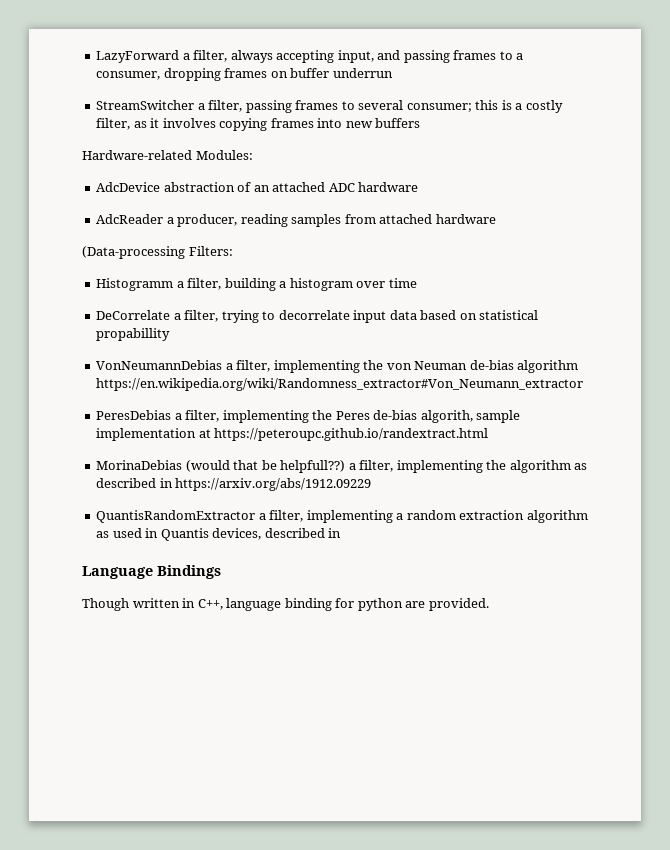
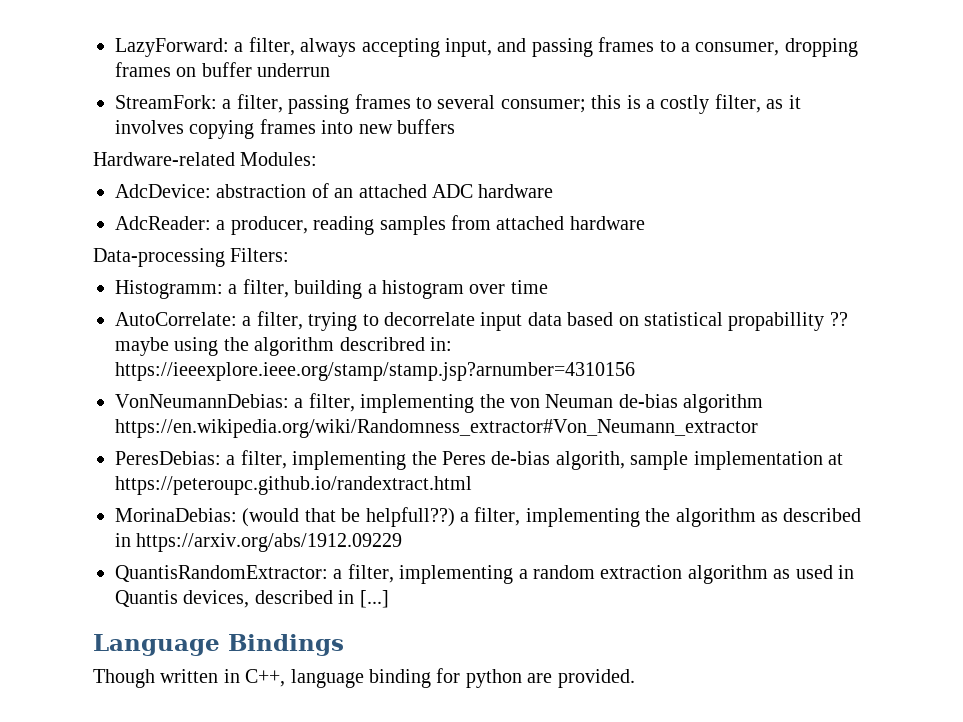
[96,50,180,63] LazyForward -> [115,38,229,57] LazyForward:
[96,100,195,110] StreamSwitcher -> [115,95,217,109] StreamFork:
[96,182,161,192] AdcDevice -> [115,184,211,198] AdcDevice:
[96,214,164,224] AdcReader -> [115,216,211,230] AdcReader:
[82,246,185,259] (Data-processing -> [93,248,225,267] Data-processing
[96,278,174,291] Histogramm -> [115,280,223,299] Histogramm:
[96,310,171,320] DeCorrelate -> [115,312,237,326] AutoCorrelate:
[96,360,223,370] // VonNeumannDebias -> [829,312,848,326] [115,337,452,356] [115,362,635,381] [115,394,289,408] ?? maybe using the algorithm describred in: https://ieeexplore.ieee.org/stamp/stamp.jsp?arnumber=4310156 // VonNeumannDebias:
[96,410,172,420] PeresDebias -> [115,451,221,465] PeresDebias:
[96,460,183,470] MorinaDebias -> [115,508,237,522] MorinaDebias:
[96,510,256,523] QuantisRandomExtractor -> [115,565,328,582] QuantisRandomExtractor:
(342, 533) none -> [359,590,389,608] [...]

